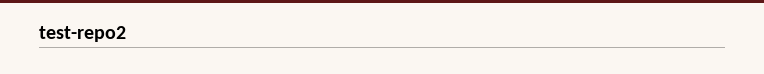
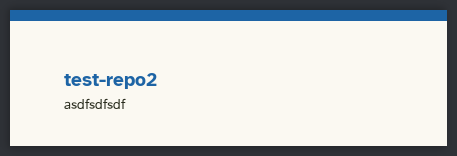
(126, 34) none -> [64,98,126,110] // asdfsdfsdf

